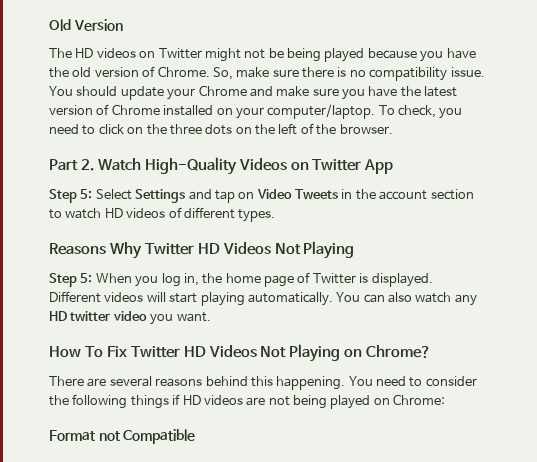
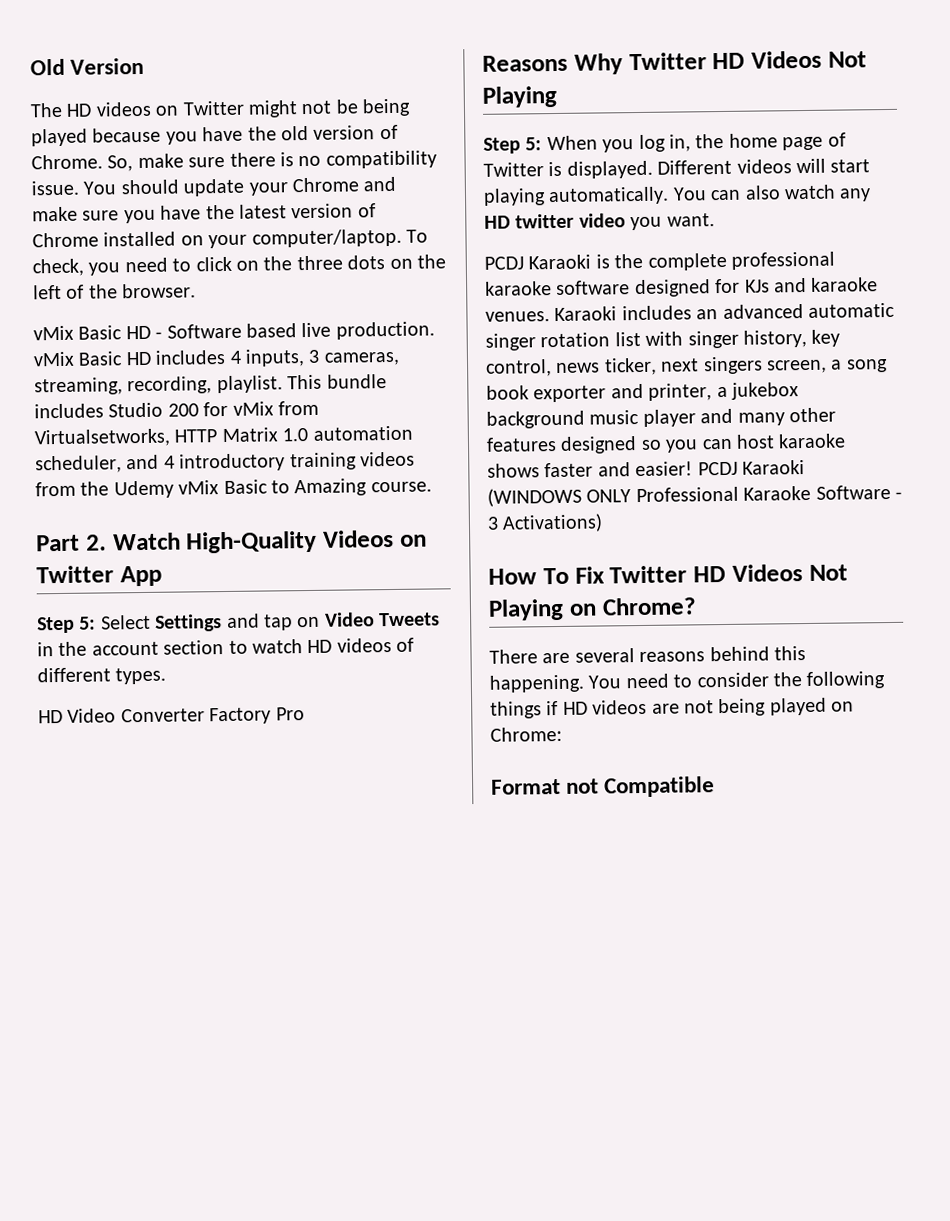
(393, 129) none -> [33,321,435,341] [33,349,400,367] [34,374,387,396] [34,400,319,419] [34,425,413,448] [35,451,415,474] [35,478,432,499] // vMix Basic HD - Software based live production. vMix Basic HD includes 4 inputs, 3 cameras, streaming, recording, playlist. This bundle includes Studio 200 for vMix from Virtualsetworks, HTTP Matrix 1.0 automation scheduler, and 4 introductory training videos from the Udemy vMix Basic to Amazing course.
(276, 215) none -> [38,707,305,725] // HD Video Converter Factory Pro
(211, 317) none -> [484,251,835,271] [485,277,879,298] [485,302,895,322] [485,329,841,351] [485,356,888,377] [486,382,799,403] [486,407,836,429] [486,433,847,454] [487,460,805,478] [487,484,902,507] [487,513,604,533] // PCDJ Karaoki is the complete professional karaoke software designed for KJs and karaoke venues. Karaoki includes an advanced automatic singer rotation list with singer history, key control, news ticker, next singers screen, a song book exporter and printer, a jukebox background music player and many other features designed so you can host karaoke shows faster and easier! PCDJ Karaoki (WINDOWS ONLY Professional Karaoke Software - 3 Activations)

